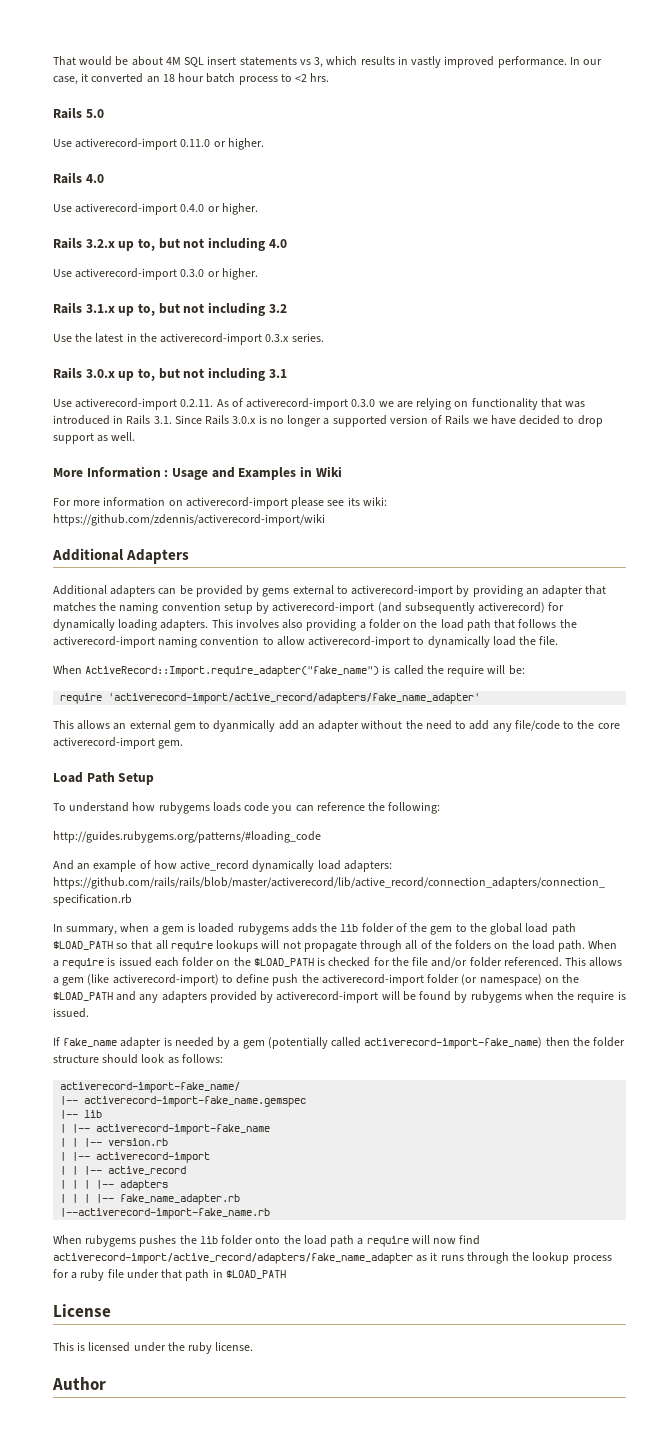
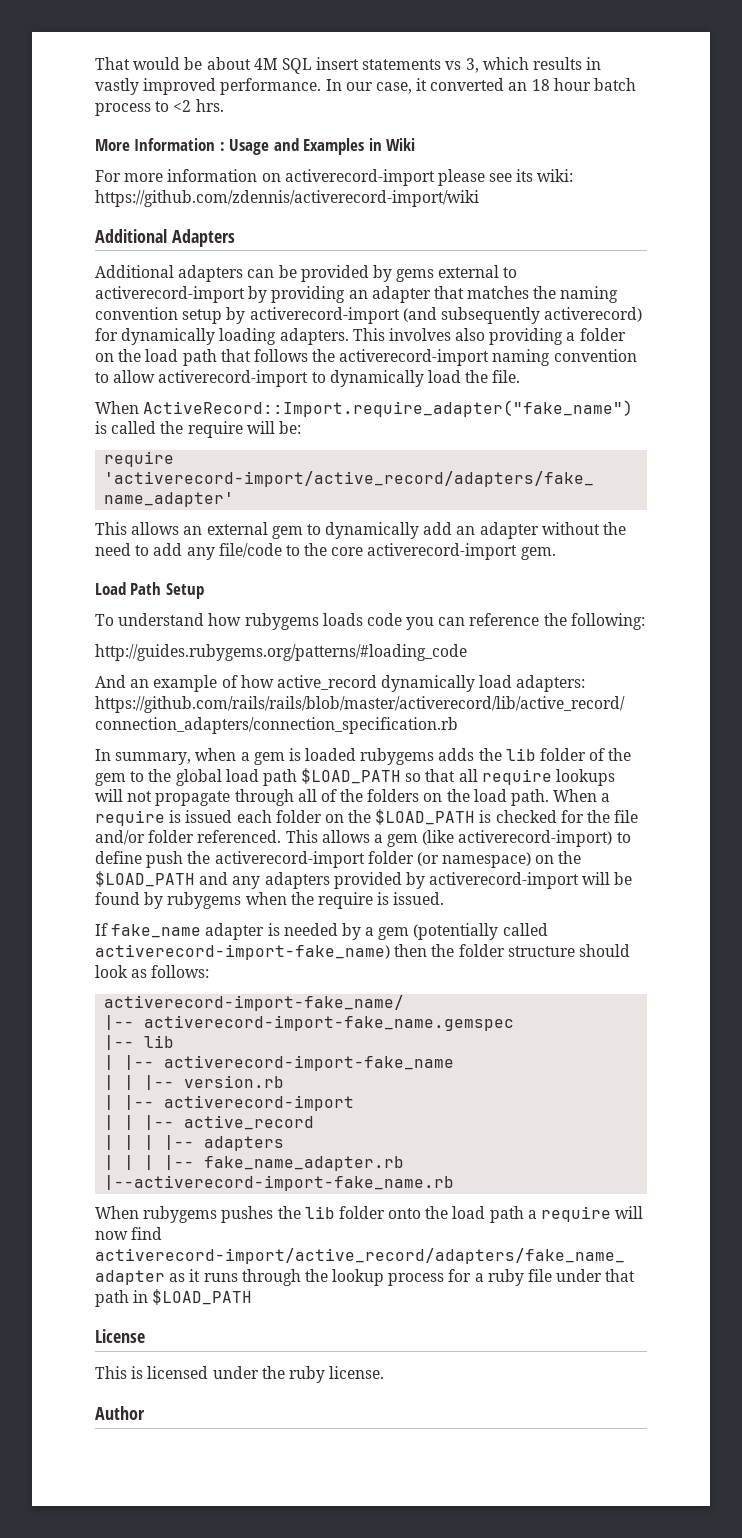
[53,107,104,119] [53,138,264,150] [53,172,104,184] [53,203,258,215] [53,237,287,251] [53,268,258,280] [53,302,287,316] [53,333,324,345] [53,367,287,381] [53,398,586,410] [53,415,603,427] [53,432,136,444] // Rails 5.0 // Use activerecord-import 0.11.0 or higher. // Rails 4.0 // Use activerecord-import 0.4.0 or higher. // Rails 3.2.x up to, but not including 4.0 // Use activerecord-import 0.3.0 or higher. // Rails 3.1.x up to, but not including 3.2 // Use the latest in the activerecord-import 0.3.x series. // Rails 3.0.x up to, but not including 3.1 // Use activerecord-import 0.2.11. As of activerecord-import 0.3.0 we are relying on functionality that was introduced in Rails 3.1. Since Rails 3.0.x is no longer a supported version of Rails we have decided to drop support as well. -> (224, 105) none
[213,720,276,732] dyanmically -> [325,522,420,539] dynamically

